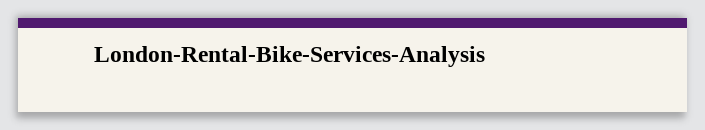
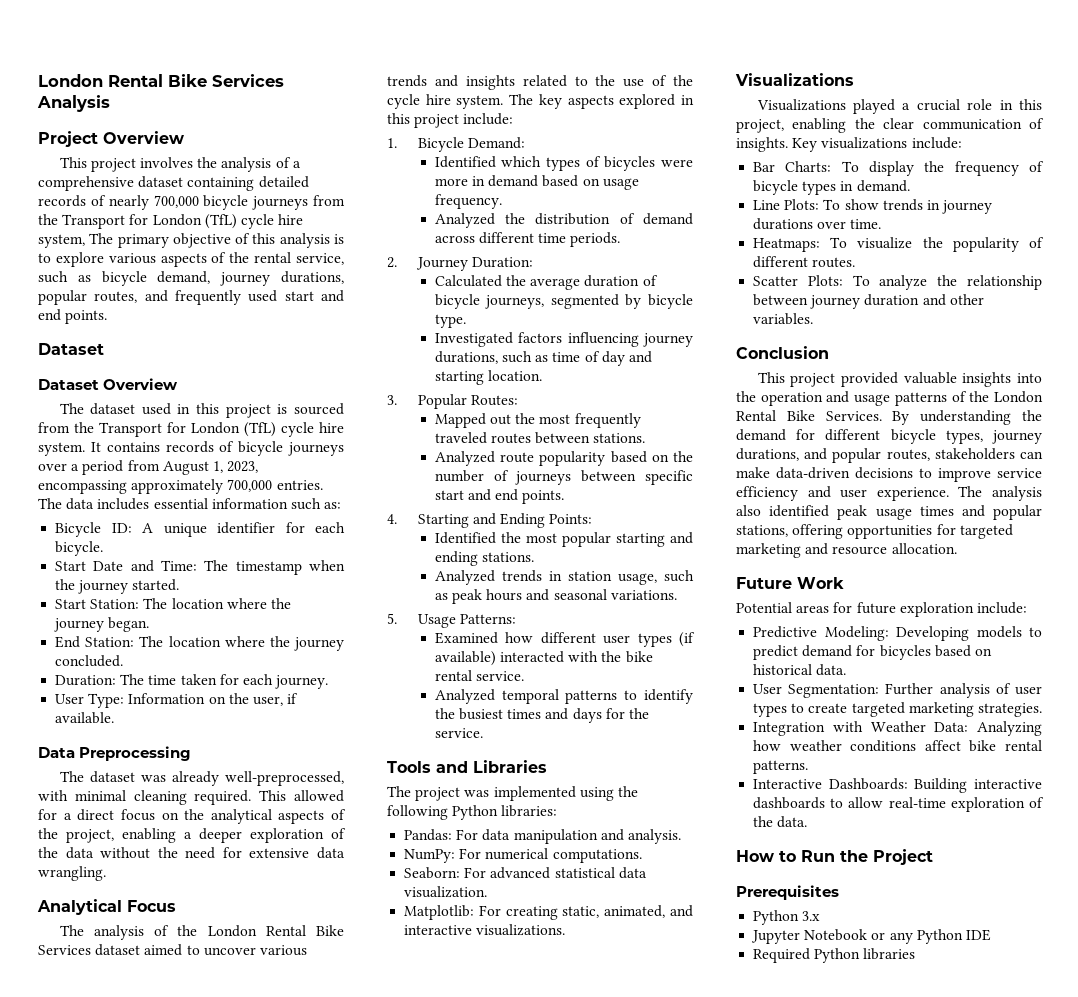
[94,46,485,67] London-Rental-Bike-Services-Analysis -> [38,74,284,87] [37,95,110,112] [38,131,184,147] [59,157,301,172] [38,176,309,191] [38,195,345,210] [38,214,304,229] [38,233,344,248] [38,252,344,267] [38,271,344,286] [38,290,344,305] [38,309,108,324] [38,343,104,355] [38,378,179,390] [59,403,344,418] [38,422,344,437] [38,441,344,456] [38,460,259,475] [38,479,323,494] [38,498,342,510] [55,522,345,537] [55,541,104,556] [55,560,345,575] [55,579,180,594] [55,598,291,609] [54,617,150,632] [55,636,344,651] [55,655,124,667] [55,674,329,689] [55,693,299,708] [55,712,115,724] [38,746,192,761] [59,771,344,786] [38,790,344,805] [38,809,346,824] [38,828,346,843] [38,847,345,859] [38,866,106,881] [37,899,176,915] [59,925,345,940] [38,944,307,956] [387,75,693,90] [387,94,694,109] [387,113,514,128] [387,137,525,152] [434,156,693,171] [434,175,639,190] [434,194,502,209] [434,213,693,228] [434,232,621,247] [387,257,533,271] [434,275,658,290] [434,294,693,309] [434,314,466,328] [434,332,693,347] [434,351,652,366] [434,370,542,385] [387,394,518,409] [434,413,641,428] [434,432,646,444] [434,451,693,466] [434,470,693,485] [434,489,565,504] [387,513,593,528] [434,532,693,547] [434,551,534,566] [434,570,694,585] [434,589,677,604] [387,613,516,628] [434,632,695,647] [434,651,653,666] [434,670,524,681] [434,689,693,704] [434,708,649,723] [434,728,483,738] [387,760,547,773] [387,786,638,801] [387,805,558,820] [404,829,681,844] [404,848,642,863] [404,867,647,879] [404,886,488,898] [404,905,693,920] [404,924,566,936] [735,73,854,86] [756,99,1042,114] [736,118,1044,133] [736,137,962,152] [753,161,1044,176] [753,180,910,195] [753,199,993,214] [753,218,882,230] [753,237,1044,252] [753,256,856,268] [753,275,1042,290] [753,294,984,309] [753,313,814,325] [736,346,829,359] [757,372,1042,387] [736,391,1043,406] [736,410,1042,425] [736,429,1042,444] [736,448,1043,463] [736,467,1042,482] [736,486,1042,501] [736,505,1042,520] [736,524,1013,539] [736,543,957,558] [736,577,844,589] [736,602,1027,617] [753,626,1042,641] [753,645,992,660] [753,664,847,676] [753,683,1042,698] [753,702,1042,717] [753,721,1042,736] [753,740,1042,752] [753,760,809,774] [753,778,1042,793] [753,797,1044,812] [753,816,808,828] [736,849,933,865] [736,885,839,900] [753,910,821,925] [751,929,991,944] [753,948,916,963] London Rental Bike Services Analysis // Project Overview // This project involves the analysis of a comprehensive dataset containing detailed records of nearly 700,000 bicycle journeys from the Transport for London (TfL) cycle hire system, The primary objective of this analysis is to explore various aspects of the rental service, such as bicycle demand, journey durations, popular routes, and frequently used start and end points. // Dataset // Dataset Overview // The dataset used in this project is sourced from the Transport for London (TfL) cycle hire system. It contains records of bicycle journeys over a period from August 1, 2023, encompassing approximately 700,000 entries. The data includes essential information such as: // Bicycle ID: A unique identifier for each bicycle. // Start Date and Time: The timestamp when the journey started. // Start Station: The location where the journey began. // End Station: The location where the journey concluded. // Duration: The time taken for each journey. // User Type: Information on the user, if available. // Data Preprocessing // The dataset was already well-preprocessed, with minimal cleaning required. This allowed for a direct focus on the analytical aspects of the project, enabling a deeper exploration of the data without the need for extensive data wrangling. // Analytical Focus // The analysis of the London Rental Bike Services dataset aimed to uncover various trends and insights related to the use of the cycle hire system. The key aspects explored in this project include: // 1. Bicycle Demand: // Identified which types of bicycles were more in demand based on usage frequency. // Analyzed the distribution of demand across different time periods. // 2. Journey Duration: // Calculated the average duration of bicycle journeys, segmented by bicycle type. // Investigated factors influencing journey durations, such as time of day and starting location. // 3. Popular Routes: // Mapped out the most frequently traveled routes between stations. // Analyzed route popularity based on the number of journeys between specific start and end points. // 4. Starting and Ending Points: // Identified the most popular starting and ending stations. // Analyzed trends in station usage, such as peak hours and seasonal variations. // 5. Usage Patterns: // Examined how different user types (if available) interacted with the bike rental service. // Analyzed temporal patterns to identify the busiest times and days for the service. // Tools and Libraries // The project was implemented using the following Python libraries: // Pandas: For data manipulation and analysis. // NumPy: For numerical computations. // Seaborn: For advanced statistical data visualization. // Matplotlib: For creating static, animated, and interactive visualizations. // Visualizations // Visualizations played a crucial role in this project, enabling the clear communication of insights. Key visualizations include: // Bar Charts: To display the frequency of bicycle types in demand. // Line Plots: To show trends in journey durations over time. // Heatmaps: To visualize the popularity of different routes. // Scatter Plots: To analyze the relationship between journey duration and other variables. // Conclusion // This project provided valuable insights into the operation and usage patterns of the London Rental Bike Services. By understanding the demand for different bicycle types, journey durations, and popular routes, stakeholders can make data-driven decisions to improve service efficiency and user experience. The analysis also identified peak usage times and popular stations, offering opportunities for targeted marketing and resource allocation. // Future Work // Potential areas for future exploration include: // Predictive Modeling: Developing models to predict demand for bicycles based on historical data. // User Segmentation: Further analysis of user types to create targeted marketing strategies. // Integration with Weather Data: Analyzing how weather conditions affect bike rental patterns. // Interactive Dashboards: Building interactive dashboards to allow real-time exploration of the data. // How to Run the Project // Prerequisites // Python 3.x // Jupyter Notebook or any Python IDE // Required Python libraries

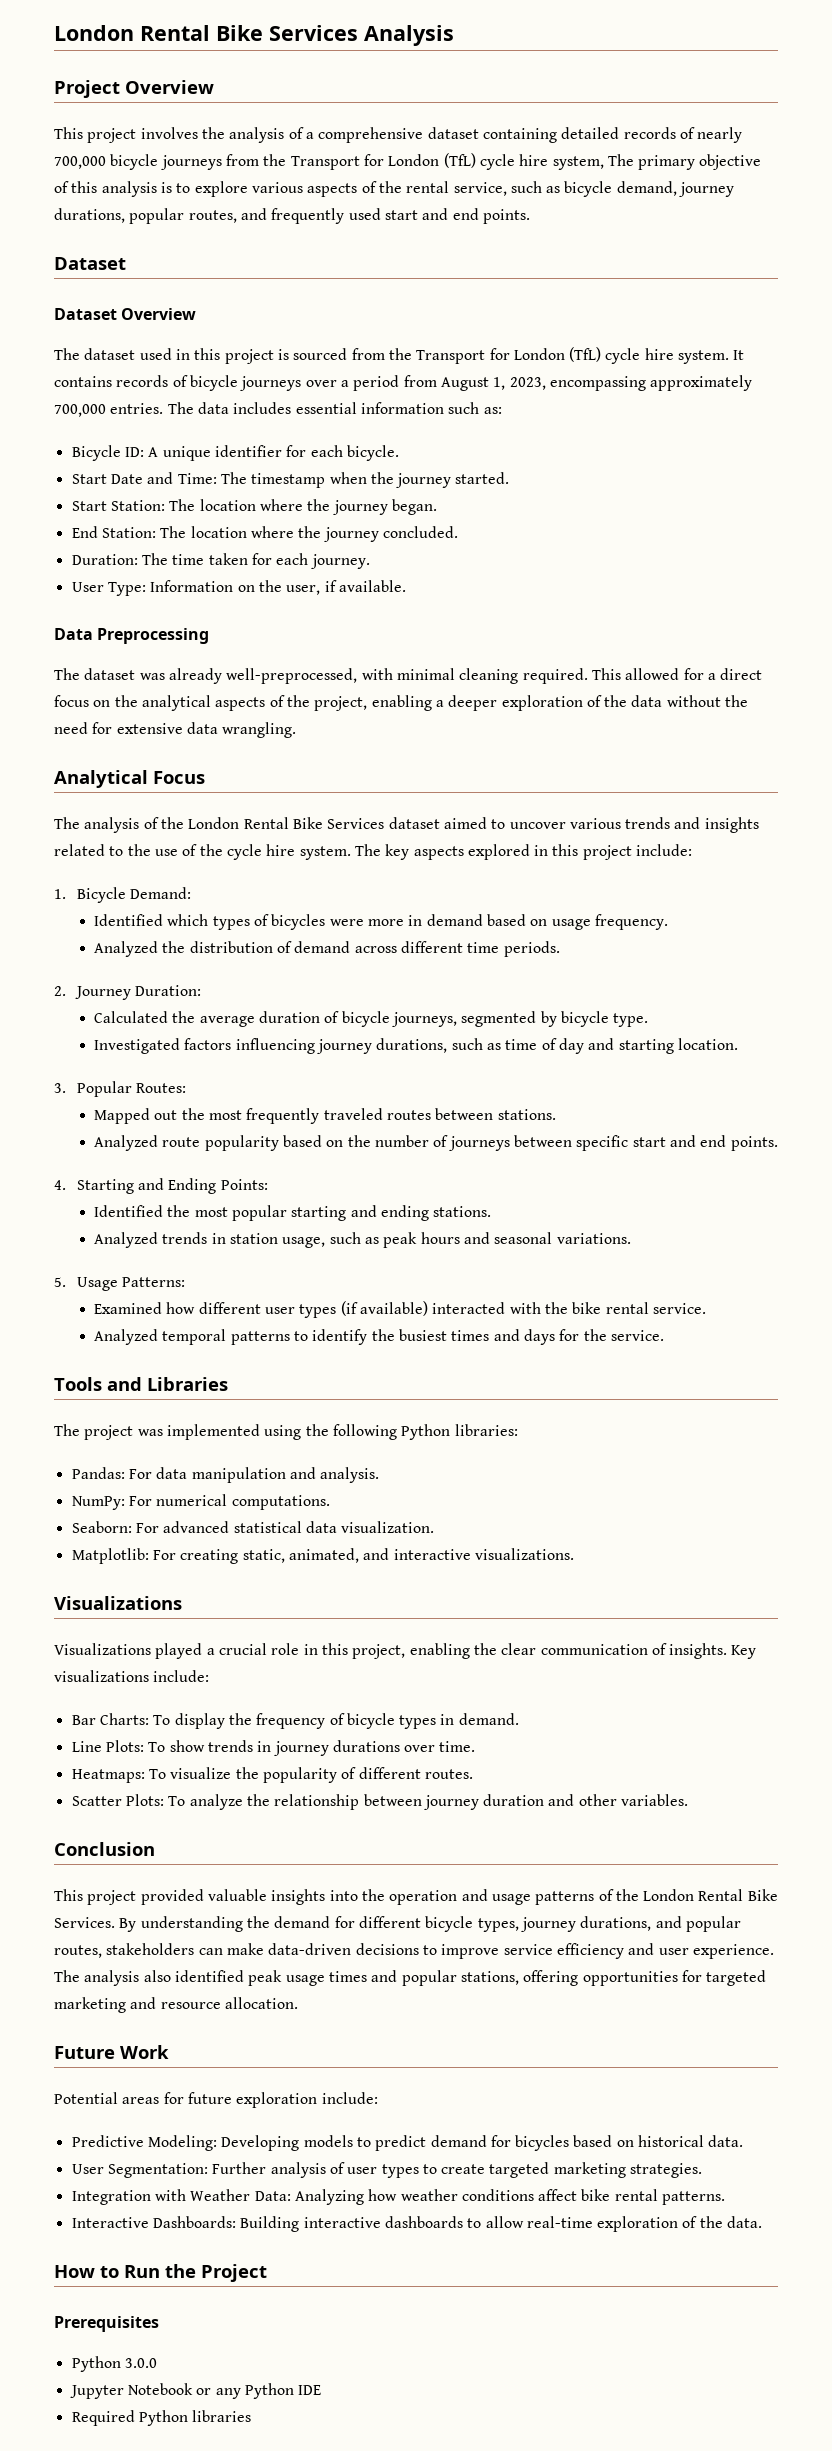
[802,911,821,921] 3.x -> [124,2358,157,2368] 3.0.0

